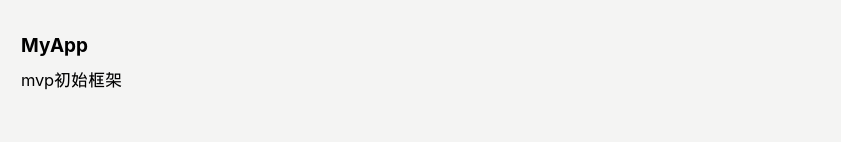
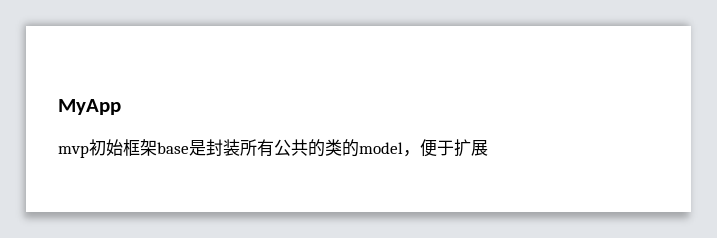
(122, 80) none -> [157,139,488,157] base是封装所有公共的类的model，便于扩展

